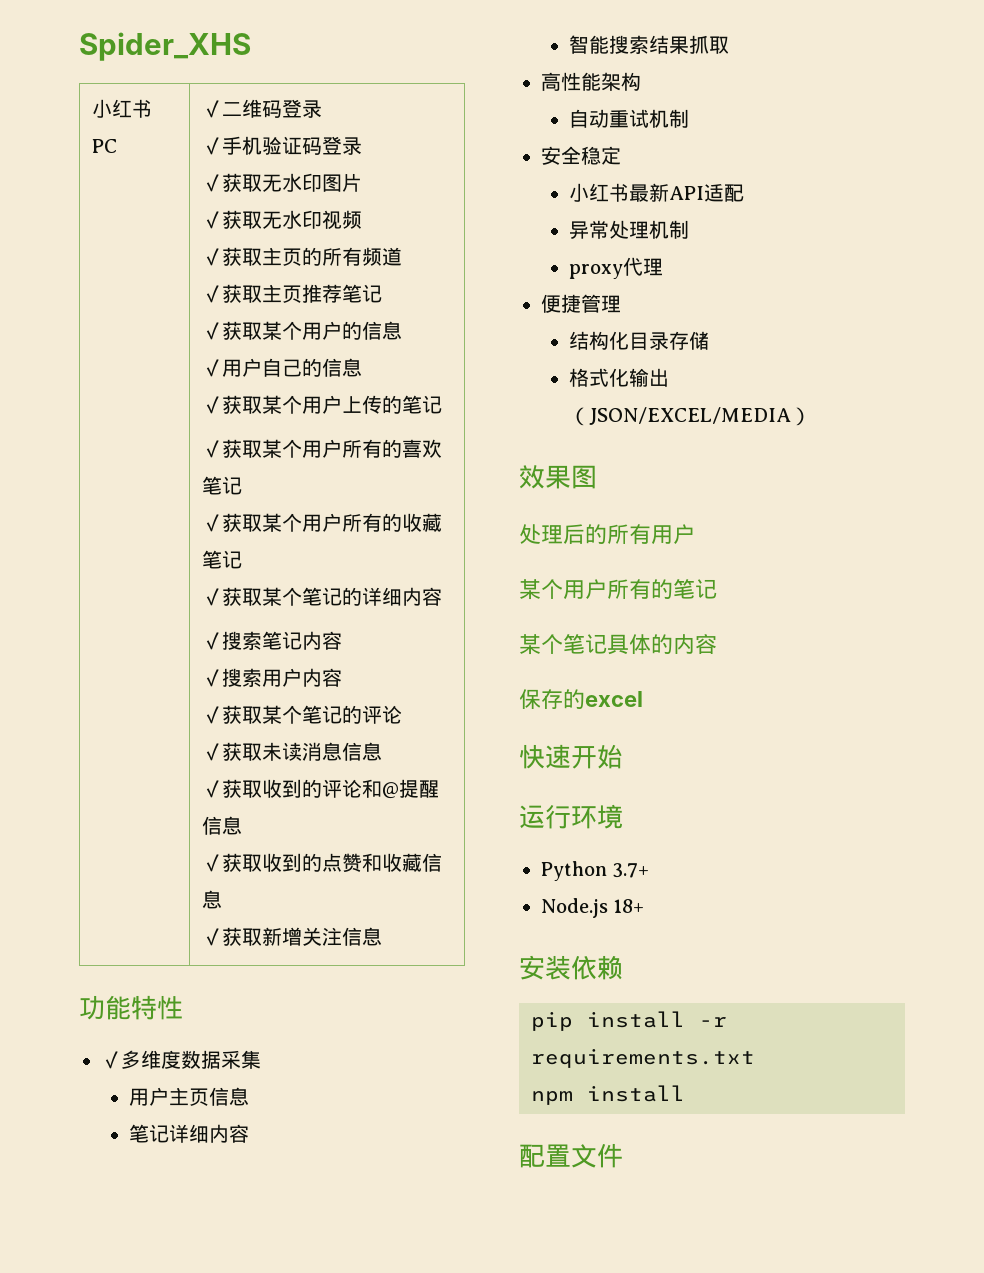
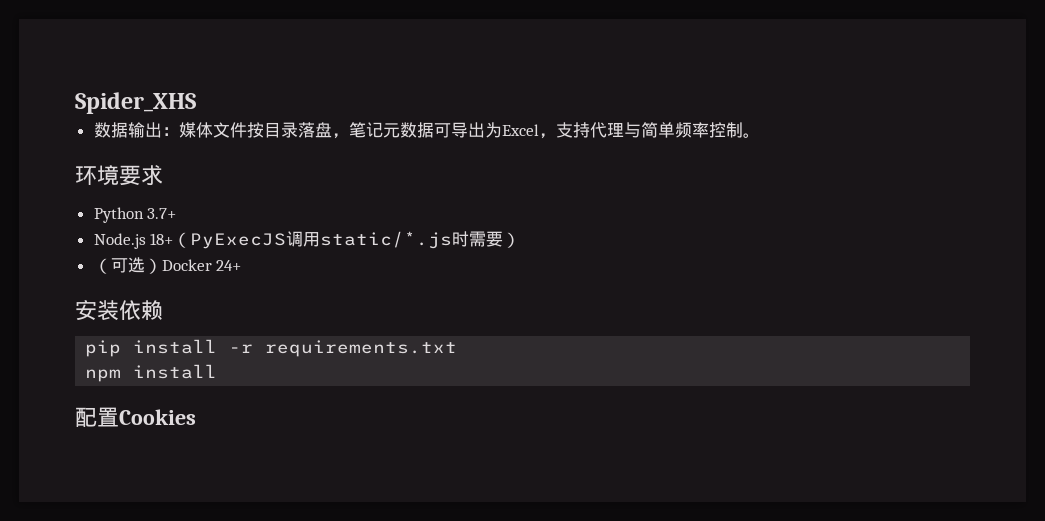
[92,99,153,118] [92,139,118,153] [202,99,323,118] [202,136,363,155] [202,173,363,192] [202,210,363,230] [202,247,403,266] [202,284,383,303] [202,321,403,340] [202,358,363,377] [202,395,443,414] [202,439,443,458] [202,476,243,495] [202,513,443,532] [202,550,243,569] [202,587,443,606] [202,631,343,650] [202,668,343,687] [202,705,403,724] [202,742,383,761] [202,779,440,799] [202,816,243,835] [202,853,443,873] [202,890,223,909] [202,927,383,946] [79,995,183,1020] [101,1050,261,1069] [129,1087,250,1106] [129,1124,250,1143] [569,35,730,54] [541,72,641,91] [569,109,690,128] [541,146,621,165] [569,183,745,202] [569,220,690,239] [569,257,664,279] [541,294,621,313] [569,331,710,350] [569,368,670,387] [569,407,812,426] [519,464,597,489] [519,524,695,545] [519,579,717,600] [519,634,717,655] [519,689,643,709] [519,744,623,769] [519,804,571,829] // 小红书PC | ✓二维码登录 // ✓手机验证码登录 // ✓获取无水印图片 // ✓获取无水印视频 // ✓获取主页的所有频道 // ✓获取主页推荐笔记 // ✓获取某个用户的信息 // ✓用户自己的信息 // ✓获取某个用户上传的笔记 // ✓获取某个用户所有的喜欢笔记 // ✓获取某个用户所有的收藏笔记 // ✓获取某个笔记的详细内容 // ✓搜索笔记内容 // ✓搜索用户内容 // ✓获取某个笔记的评论 // ✓获取未读消息信息 // ✓获取收到的评论和@提醒信息 // ✓获取收到的点赞和收藏信息 // ✓获取新增关注信息 // 功能特性 // ✓多维度数据采集 // 用户主页信息 // 笔记详细内容 // 智能搜索结果抓取 // 高性能架构 // 自动重试机制 // 安全稳定 // 小红书最新API适配 // 异常处理机制 // proxy代理 // 便捷管理 // 结构化目录存储 // 格式化输出（JSON/EXCEL/MEDIA） // 效果图 // 处理后的所有用户 // 某个用户所有的笔记 // 某个笔记具体的内容 // 保存的excel // 快速开始 // 运行 -> [93,122,760,139] // 数据输出：媒体文件按目录落盘，笔记元数据可导出为Excel，支持代理与简单频率控制。 //
(623, 816) none -> [119,165,163,186] 要求
(645, 906) none -> [173,231,521,249] [93,257,242,274] （PyExecJS调用static/*.js时需要） // （可选）Docker 24+
[571,1143,623,1168] 文件 -> [119,409,196,425] Cookies

